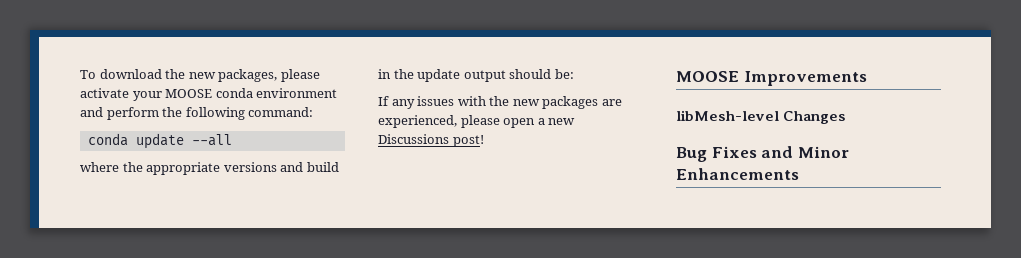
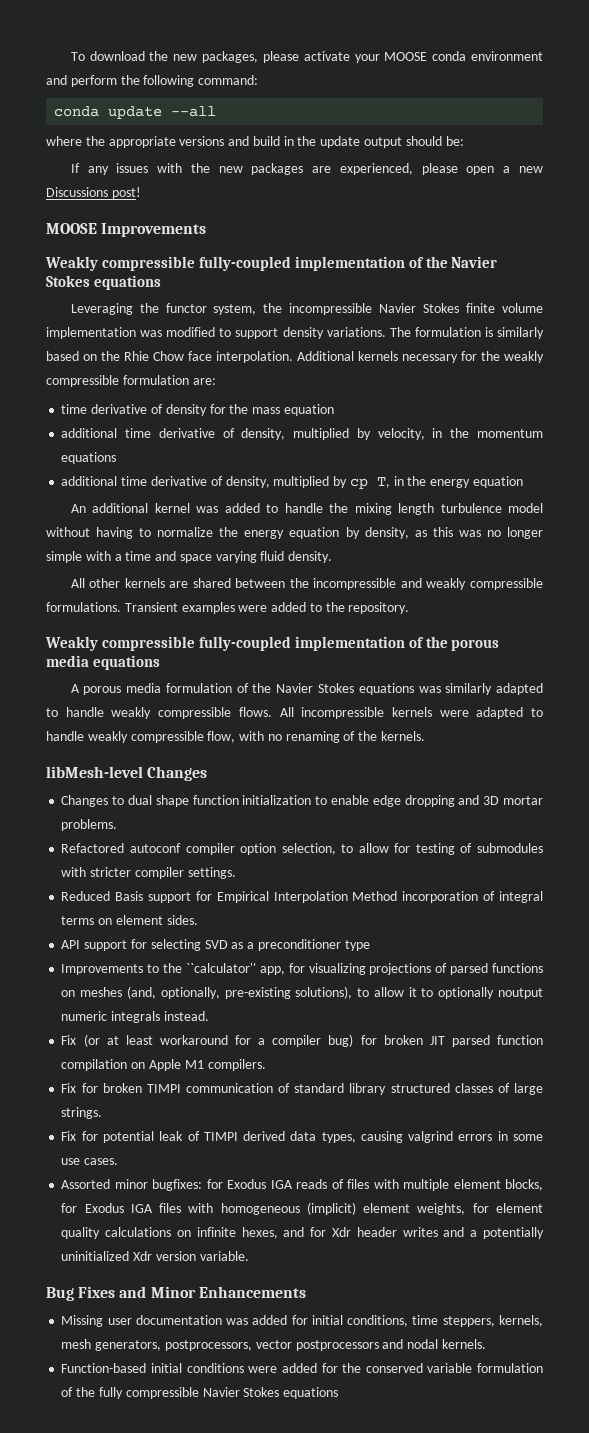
[676,110,846,124] libMesh-level Changes -> [45,256,498,271] [46,275,161,290] [70,303,543,315] [46,327,545,339] [46,351,544,363] [46,375,216,387] [61,404,334,416] [61,428,543,440] [61,452,117,464] [61,476,523,489] [70,503,543,515] [46,527,544,539] [46,551,333,563] [70,578,543,590] [46,602,410,614] [45,636,500,651] [46,655,160,670] [70,683,543,695] [46,707,543,719] [46,731,426,743] [46,766,208,781] [61,795,544,807] [61,819,118,831] [61,843,543,855] [61,867,236,879] [61,891,543,903] [61,915,198,925] [61,939,370,951] [61,963,544,975] [61,986,543,999] [61,1011,209,1023] [61,1034,544,1047] [61,1059,266,1071] [61,1083,543,1095] [61,1107,103,1119] [61,1131,543,1143] [61,1158,119,1165] [61,1179,543,1191] [61,1202,543,1215] [61,1227,545,1239] [61,1251,249,1261] Weakly compressible fully-coupled implementation of the Navier Stokes equations // Leveraging the functor system, the incompressible Navier Stokes finite volume implementation was modified to support density variations. The formulation is similarly based on the Rhie Chow face interpolation. Additional kernels necessary for the weakly compressible formulation are: // time derivative of density for the mass equation // additional time derivative of density, multiplied by velocity, in the momentum equations // additional time derivative of density, multiplied by cp T, in the energy equation // An additional kernel was added to handle the mixing length turbulence model without having to normalize the energy equation by density, as this was no longer simple with a time and space varying fluid density. // All other kernels are shared between the incompressible and weakly compressible formulations. Transient examples were added to the repository. // Weakly compressible fully-coupled implementation of the porous media equations // A porous media formulation of the Navier Stokes equations was similarly adapted to handle weakly compressible flows. All incompressible kernels were adapted to handle weakly compressible flow, with no renaming of the kernels. // libMesh-level Changes // Changes to dual shape function initialization to enable edge dropping and 3D mortar problems. // Refactored autoconf compiler option selection, to allow for testing of submodules with stricter compiler settings. // Reduced Basis support for Empirical Interpolation Method incorporation of integral terms on element sides. // API support for selecting SVD as a preconditioner type // Improvements to the ``calculator'' app, for visualizing projections of parsed functions on meshes (and, optionally, pre-existing solutions), to allow it to optionally noutput numeric integrals instead. // Fix (or at least workaround for a compiler bug) for broken JIT parsed function compilation on Apple M1 compilers. // Fix for broken TIMPI communication of standard library structured classes of large strings. // Fix for potential leak of TIMPI derived data types, causing valgrind errors in some use cases. // Assorted minor bugfixes: for Exodus IGA reads of files with multiple element blocks, for Exodus IGA files with homogeneous (implicit) element weights, for element quality calculations on infinite hexes, and for Xdr header writes and a potentially uninitialized Xdr version variable.
(799, 174) none -> [61,1315,543,1327] [61,1339,486,1351] [61,1363,543,1373] [61,1387,339,1399] // Missing user documentation was added for initial conditions, time steppers, kernels, mesh generators, postprocessors, vector postprocessors and nodal kernels. // Function-based initial conditions were added for the conserved variable formulation of the fully compressible Navier Stokes equations

